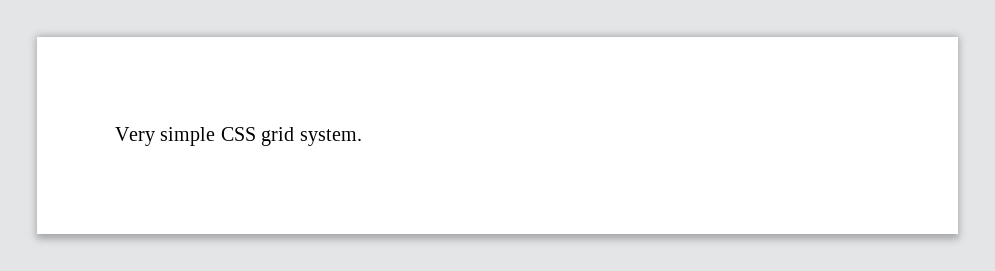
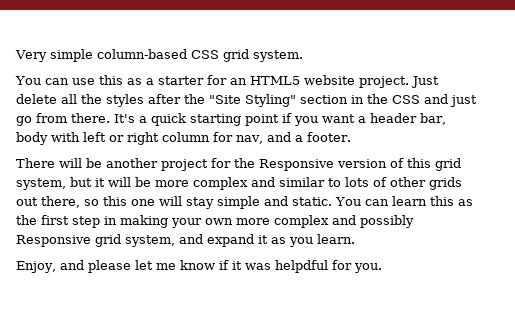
(216, 136) none -> [96,49,187,59] column-based
(362, 137) none -> [15,75,439,88] [16,94,477,107] [16,113,446,126] [16,132,351,145] [16,158,461,171] [16,177,462,190] [16,196,473,209] [16,215,414,228] [16,234,355,247] [16,260,382,273] // You can use this as a starter for an HTML5 website project. Just delete all the styles after the "Site Styling" section in the CSS and just go from there. It's a quick starting point if you want a header bar, body with left or right column for nav, and a footer. // There will be another project for the Responsive version of this grid system, but it will be more complex and similar to lots of other grids out there, so this one will stay simple and static. You can learn this as the first step in making your own more complex and possibly Responsive grid system, and expand it as you learn. // Enjoy, and please let me know if it was helpdful for you.

